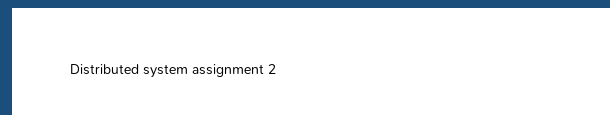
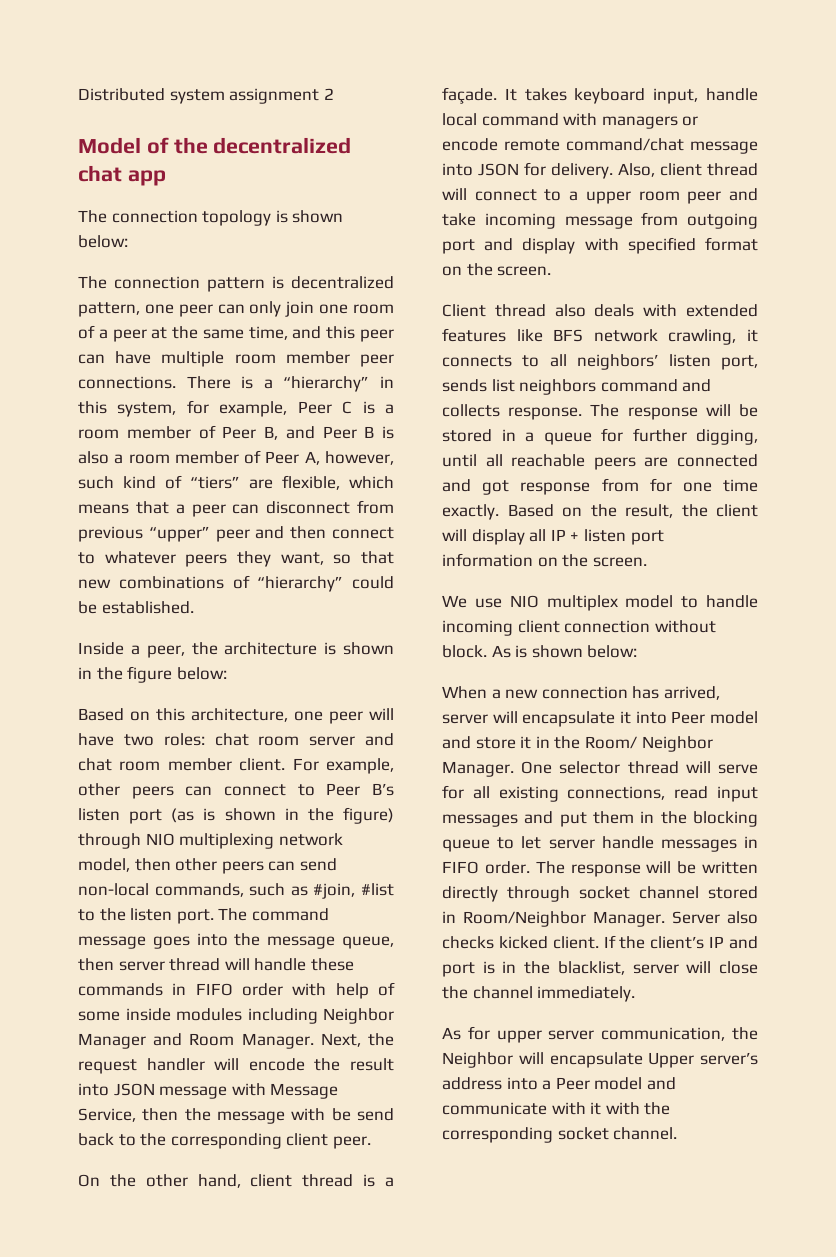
(276, 69) none -> [78,137,352,154] [78,165,166,186] [78,210,344,226] [78,235,128,248] [78,276,394,292] [78,301,394,317] [78,325,394,342] [78,351,394,367] [78,376,394,392] [78,400,394,417] [78,425,394,440] [78,450,394,465] [78,475,394,490] [78,500,394,517] [78,526,394,542] [78,551,394,567] [78,575,394,592] [78,601,194,614] [78,642,394,658] [78,666,227,683] [78,708,394,724] [78,733,394,746] [78,758,394,774] [78,783,394,799] [78,807,394,824] [78,833,343,849] [78,858,337,874] [78,883,394,899] [78,908,329,924] [78,933,395,949] [78,958,354,971] [78,982,395,999] [78,1008,394,1024] [78,1033,394,1049] [78,1058,394,1074] [78,1083,339,1099] [78,1108,394,1124] [78,1133,371,1149] [78,1174,394,1188] [442,87,758,104] [442,113,699,129] [442,138,758,154] [442,162,758,179] [442,188,758,204] [442,212,758,229] [442,237,758,254] [442,263,552,276] [442,304,758,317] [442,328,758,345] [442,354,758,370] [442,379,712,395] [442,404,758,420] [442,428,758,445] [442,454,758,470] [442,478,758,495] [442,504,758,520] [442,529,664,545] [442,553,647,567] [442,595,758,611] [442,620,716,636] [442,645,638,658] [442,686,720,700] [442,711,758,727] [442,736,713,752] [442,761,758,777] [442,785,758,802] [442,811,758,827] [442,836,758,852] [442,861,758,877] [442,886,758,902] [442,911,758,927] [442,935,758,949] [442,961,758,977] [442,986,636,1002] [442,1026,758,1043] [442,1052,758,1068] [442,1077,676,1090] [442,1102,671,1115] [442,1127,678,1143] // Model of the decentralized chat app // The connection topology is shown below: // The connection pattern is decentralized pattern, one peer can only join one room of a peer at the same time, and this peer can have multiple room member peer connections. There is a “hierarchy” in this system, for example, Peer C is a room member of Peer B, and Peer B is also a room member of Peer A, however, such kind of “tiers” are flexible, which means that a peer can disconnect from previous “upper” peer and then connect to whatever peers they want, so that new combinations of “hierarchy” could be established. // Inside a peer, the architecture is shown in the figure below: // Based on this architecture, one peer will have two roles: chat room server and chat room member client. For example, other peers can connect to Peer B’s listen port (as is shown in the figure) through NIO multiplexing network model, then other peers can send non-local commands, such as #join, #list to the listen port. The command message goes into the message queue, then server thread will handle these commands in FIFO order with help of some inside modules including Neighbor Manager and Room Manager. Next, the request handler will encode the result into JSON message with Message Service, then the message with be send back to the corresponding client peer. // On the other hand, client thread is a façade. It takes keyboard input, handle local command with managers or encode remote command/chat message into JSON for delivery. Also, client thread will connect to a upper room peer and take incoming message from outgoing port and display with specified format on the screen. // Client thread also deals with extended features like BFS network crawling, it connects to all neighbors’ listen port, sends list neighbors command and collects response. The response will be stored in a queue for further digging, until all reachable peers are connected and got response from for one time exactly. Based on the result, the client will display all IP + listen port information on the screen. // We use NIO multiplex model to handle incoming client connection without block. As is shown below: // When a new connection has arrived, server will encapsulate it into Peer model and store it in the Room/ Neighbor Manager. One selector thread will serve for all existing connections, read input messages and put them in the blocking queue to let server handle messages in FIFO order. The response will be written directly through socket channel stored in Room/Neighbor Manager. Server also checks kicked client. If the client’s IP and port is in the blacklist, server will close the channel immediately. // As for upper server communication, the Neighbor will encapsulate Upper server’s address into a Peer model and communicate with it with the corresponding socket channel.

